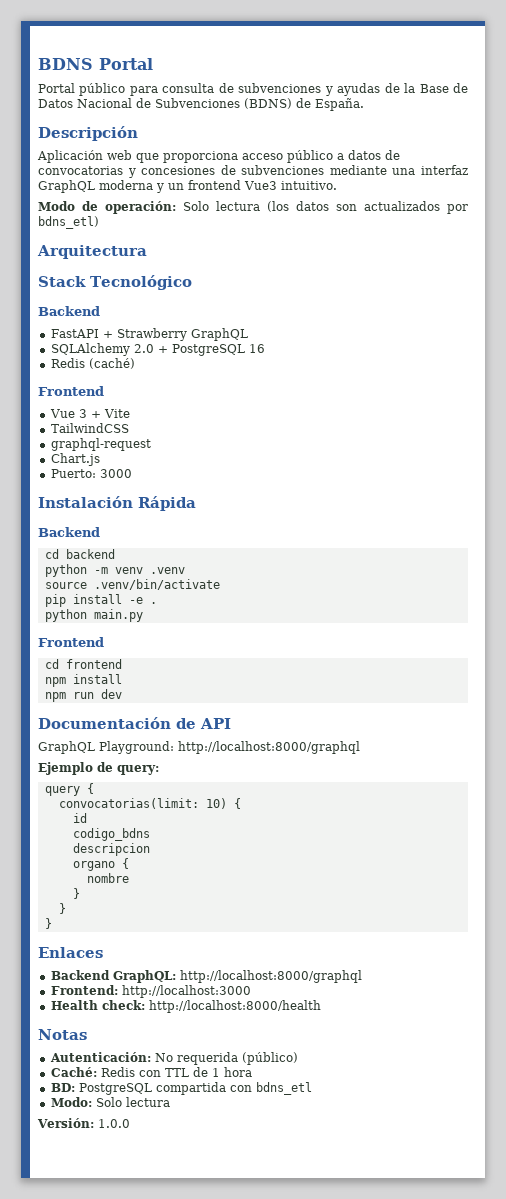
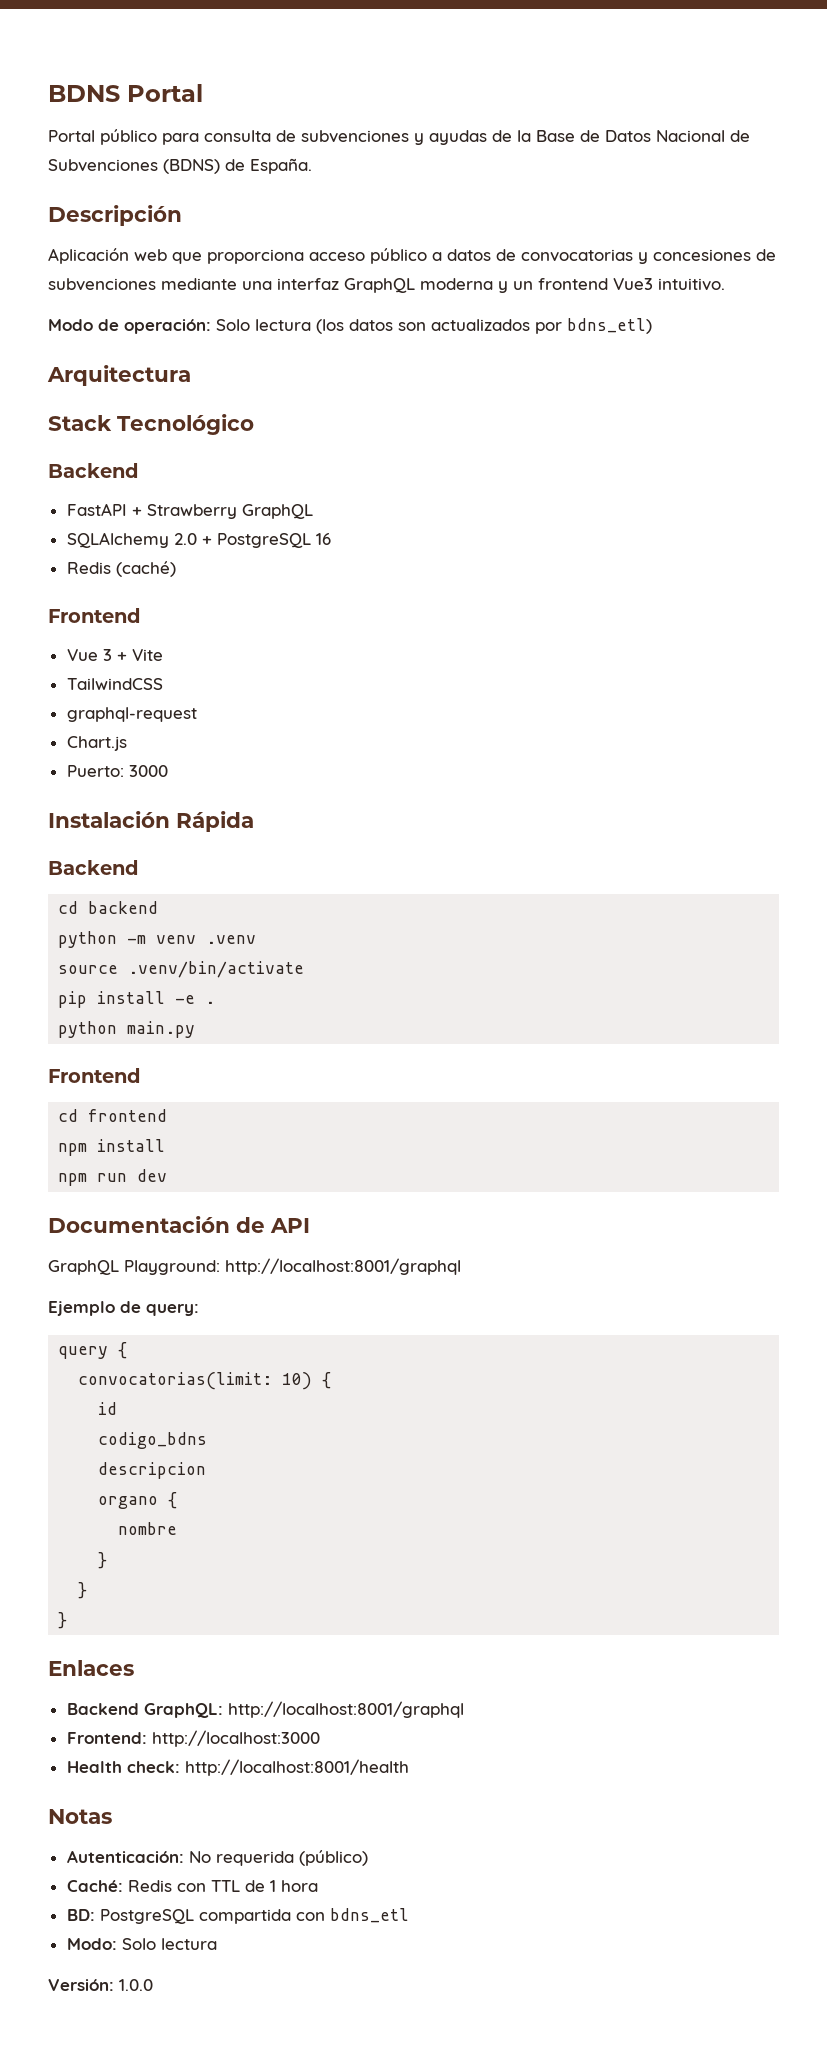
[178,741,360,754] http://localhost:8000/graphql -> [225,1258,461,1275] http://localhost:8001/graphql
[179,970,362,983] http://localhost:8000/graphql -> [227,1701,464,1718] http://localhost:8001/graphql
[148,1000,321,1013] http://localhost:8000/health -> [184,1759,409,1776] http://localhost:8001/health

